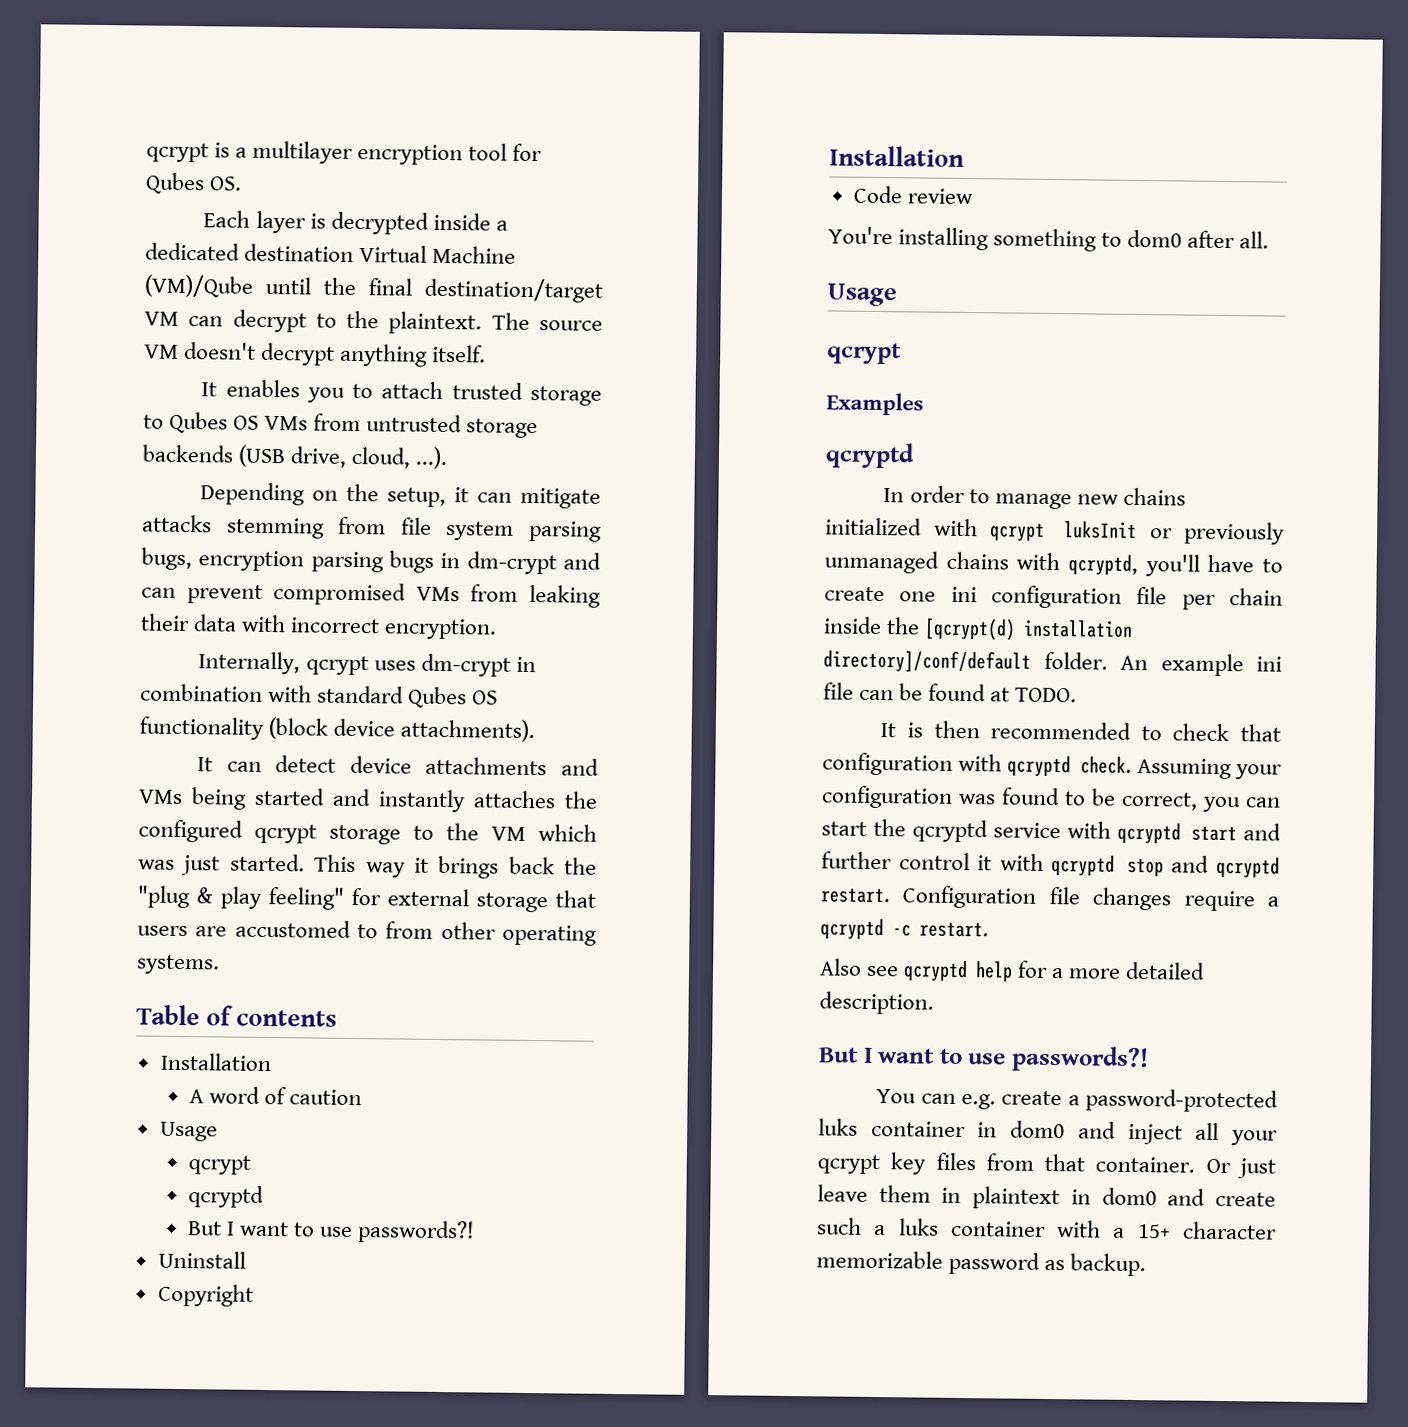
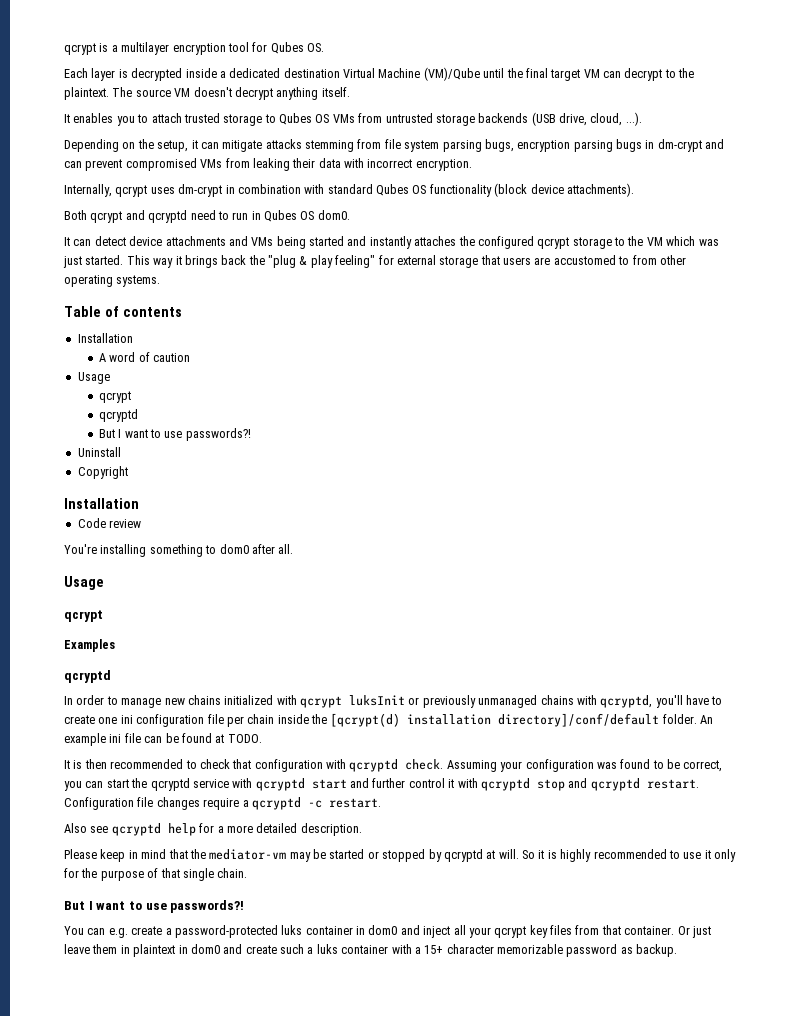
[424,277,603,303] destination/target -> [550,69,581,81] target
(536, 730) none -> [64,210,350,223] // Both qcrypt and qcryptd need to run in Qubes OS dom0.
(934, 1003) none -> [64,849,736,862] [64,868,248,881] // Please keep in mind that the mediator-vm may be started or stopped by qcryptd at will. So it is highly recommended to use it only for the purpose of that single chain.

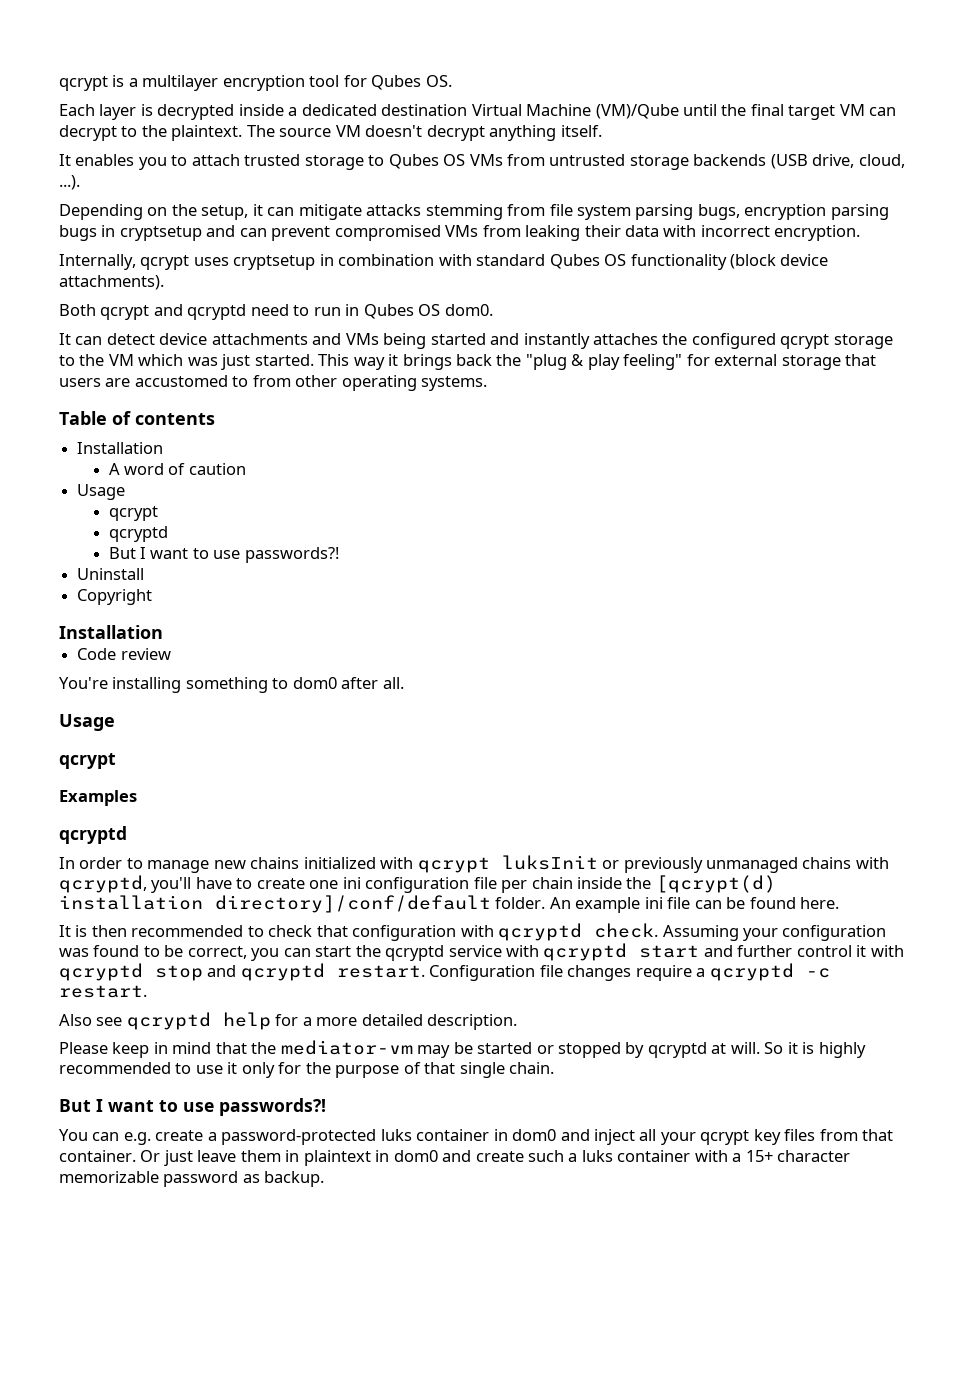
[657,139,702,152] dm-crypt -> [119,226,202,241] cryptsetup
[178,184,223,197] dm-crypt -> [233,255,316,270] cryptsetup
[215,734,262,743] at TODO. -> [800,897,840,909] here.

